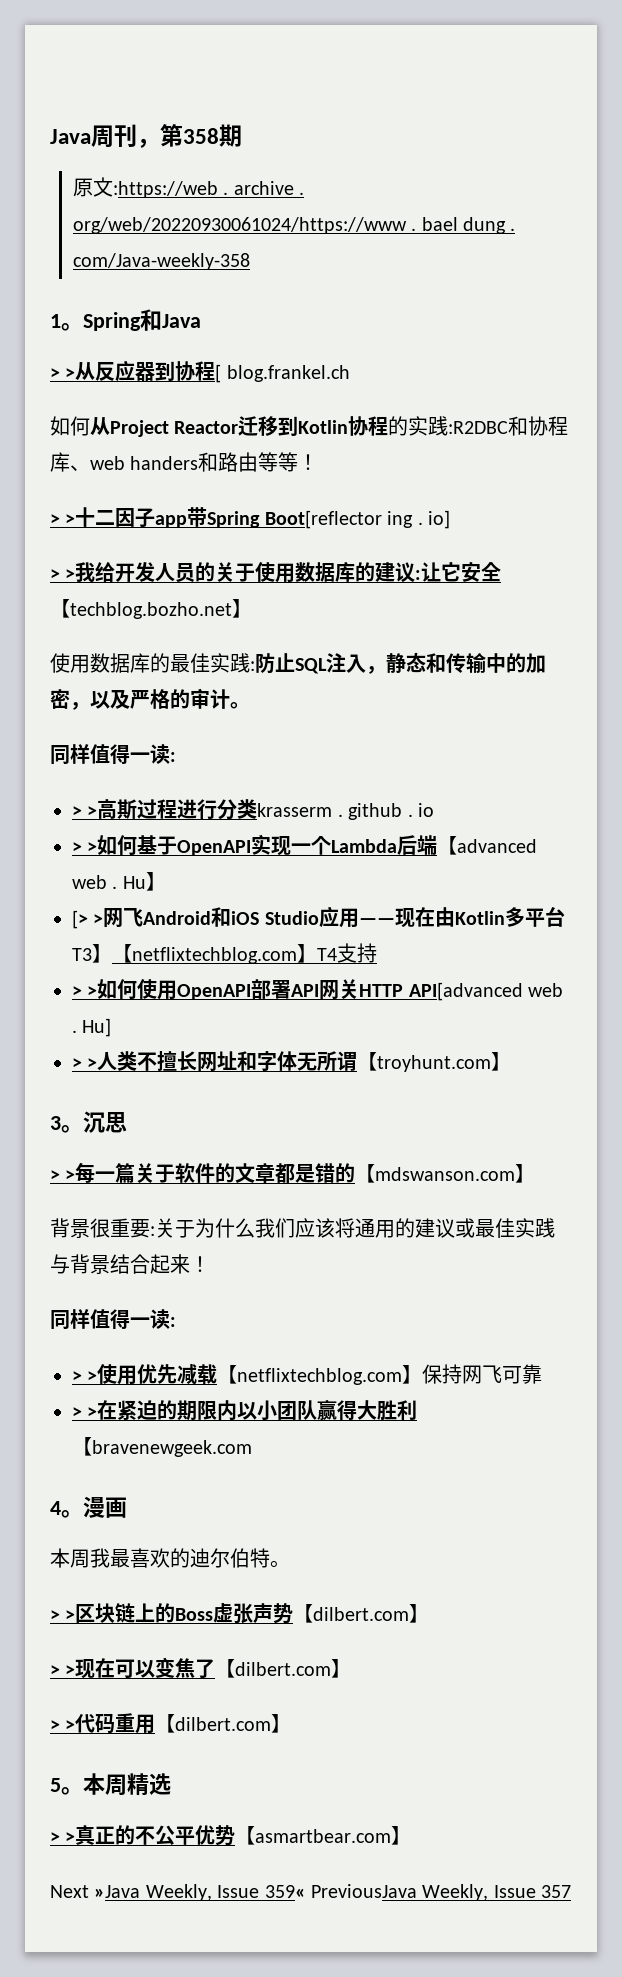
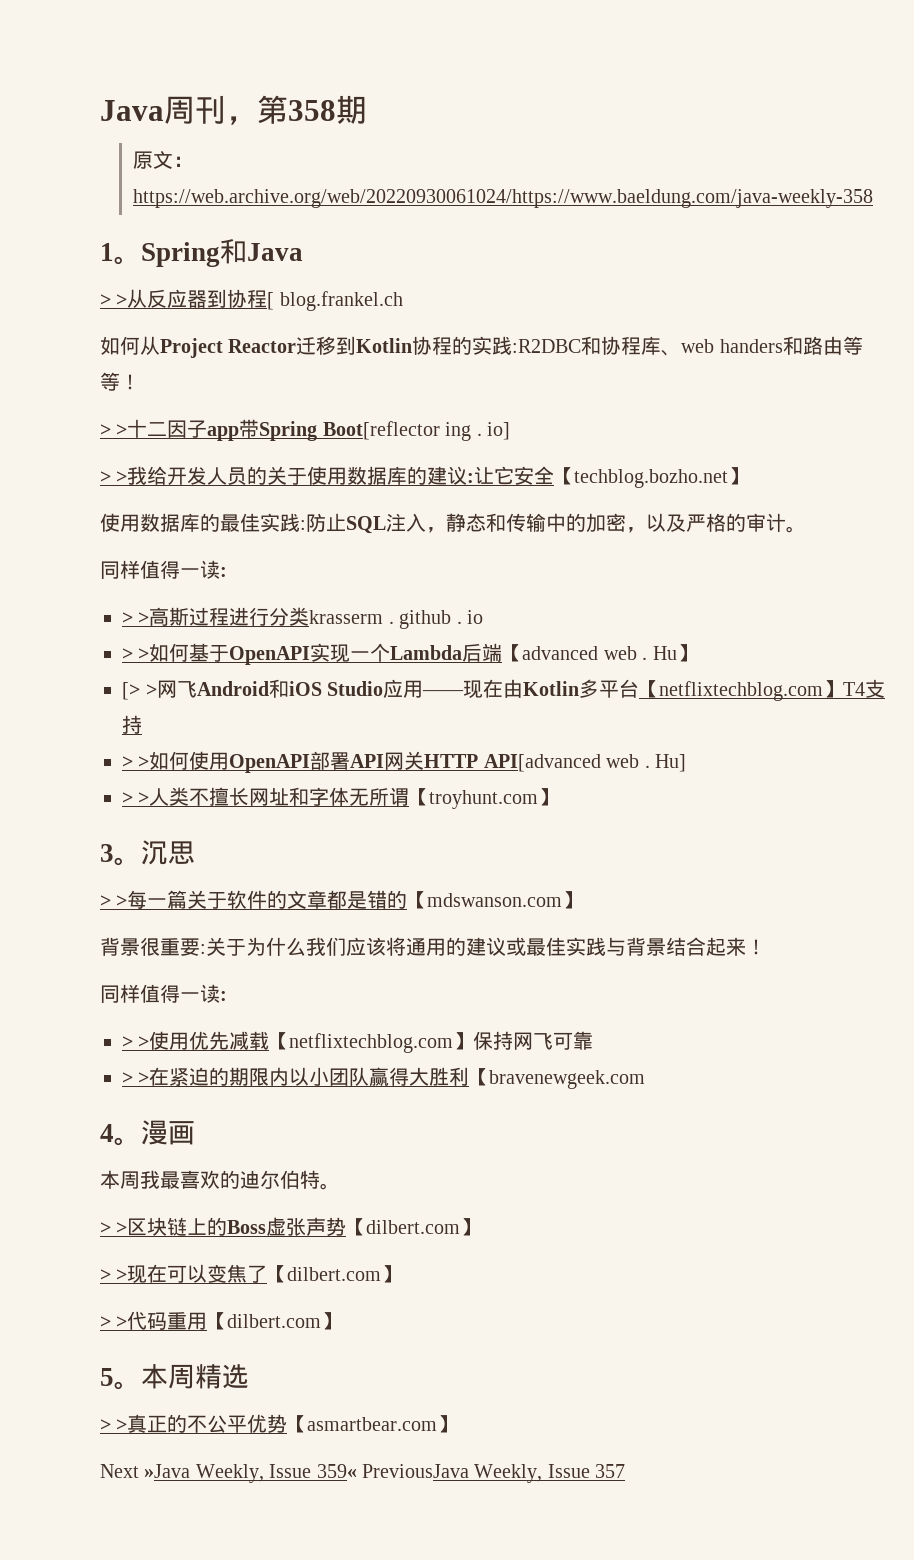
[112,181,305,198] [72,217,516,234] [72,253,250,270] :https://web . archive . org/web/20220930061024/https://www . bael dung . com/Java-weekly-358 -> [173,156,194,167] [133,189,874,208] ：https://web.archive.org/web/20220930061024/https://www.baeldung.com/java-weekly-358
[72,944,112,963] T3】 -> (639, 688) none

